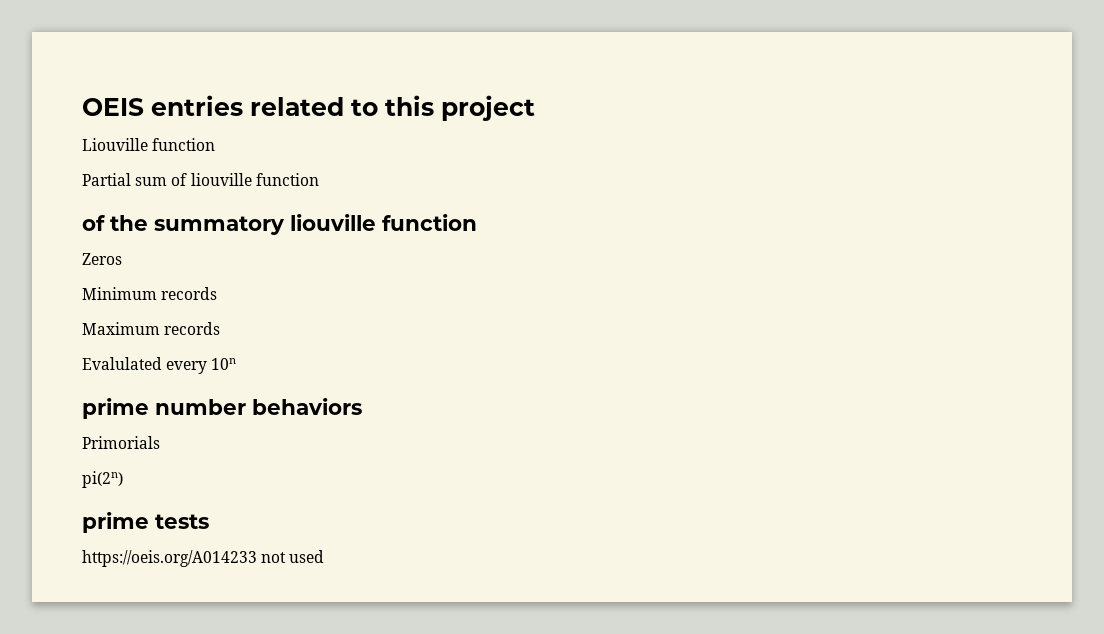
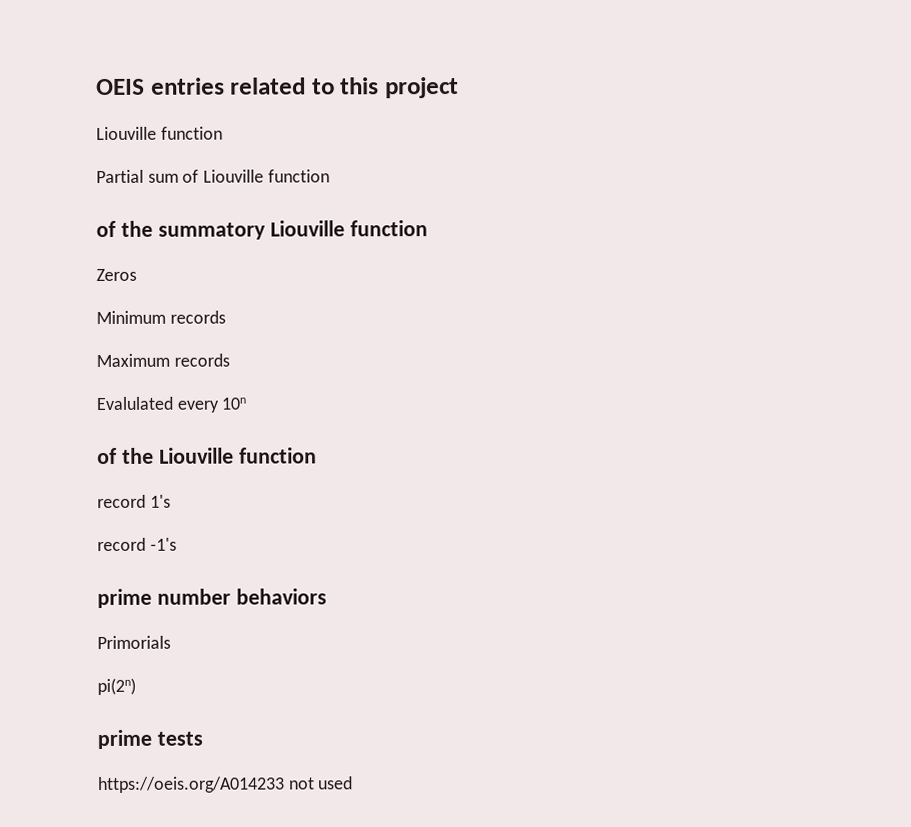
[190,173,252,186] liouville -> [203,169,265,183] Liouville
[290,214,376,231] liouville -> [269,220,345,237] Liouville
(237, 364) none -> [97,447,317,465] [97,494,171,509] [97,537,177,552] // of the Liouville function // record 1's // record -1's

